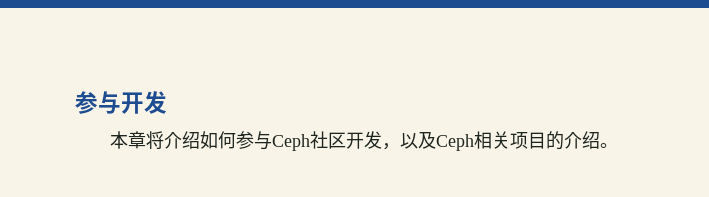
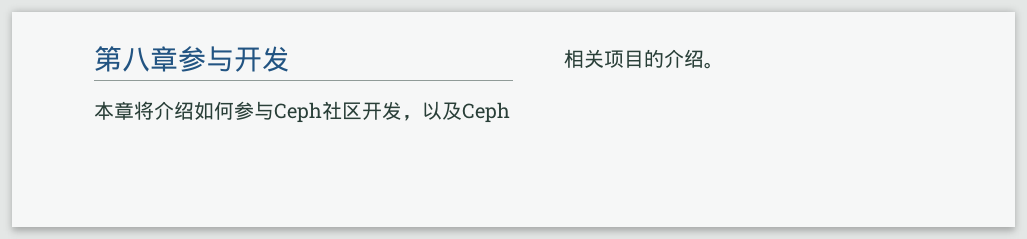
(75, 102) none -> [94,46,178,72] 第八章

